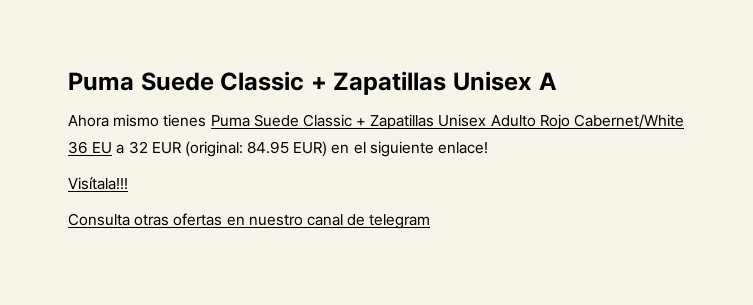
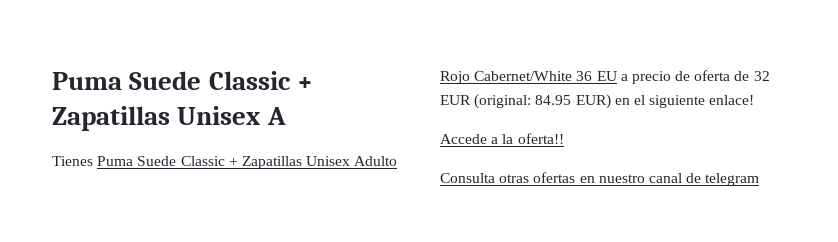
[68,114,207,127] Ahora mismo tienes -> [52,156,93,166] Tienes
(125, 149) none -> [631,70,750,84] precio de oferta de
[68,177,128,190] Visítala!!! -> [440,133,564,144] Accede a la oferta!!

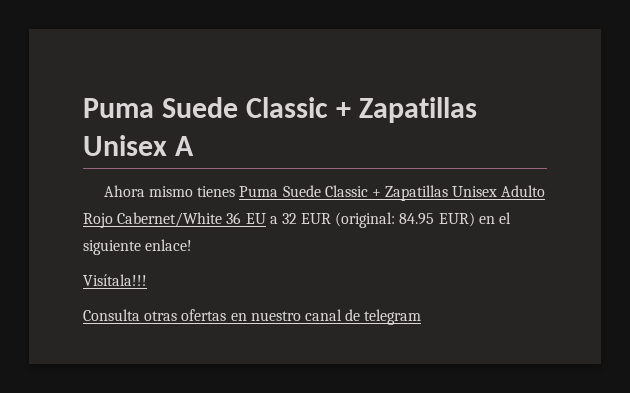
[52,156,93,166] Tienes -> [103,185,236,197] Ahora mismo tienes
[631,70,750,84] precio de oferta de -> (278, 220) none
[440,133,564,144] Accede a la oferta!! -> [83,274,147,286] Visítala!!!

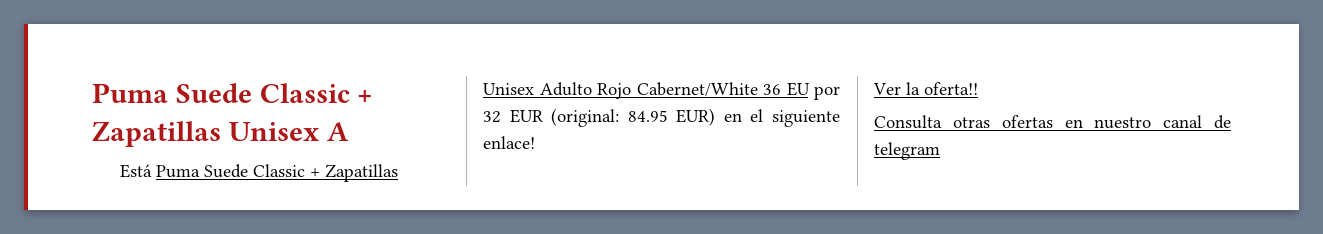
[103,185,236,197] Ahora mismo tienes -> [119,164,152,178] Está
[269,216,278,224] a -> [814,86,840,100] por
[83,274,147,286] Visítala!!! -> [873,82,978,95] Ver la oferta!!

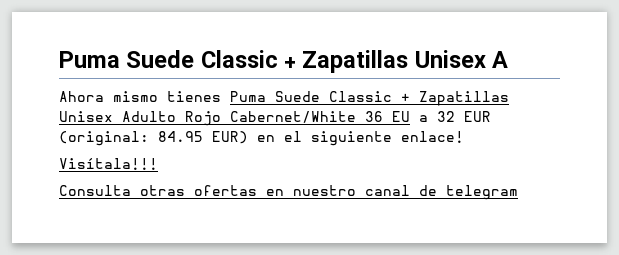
[119,164,152,178] Está -> [59,91,221,102] Ahora mismo tienes
[814,86,840,100] por -> [419,115,428,122] a
[873,82,978,95] Ver la oferta!! -> [59,158,158,170] Visítala!!!

